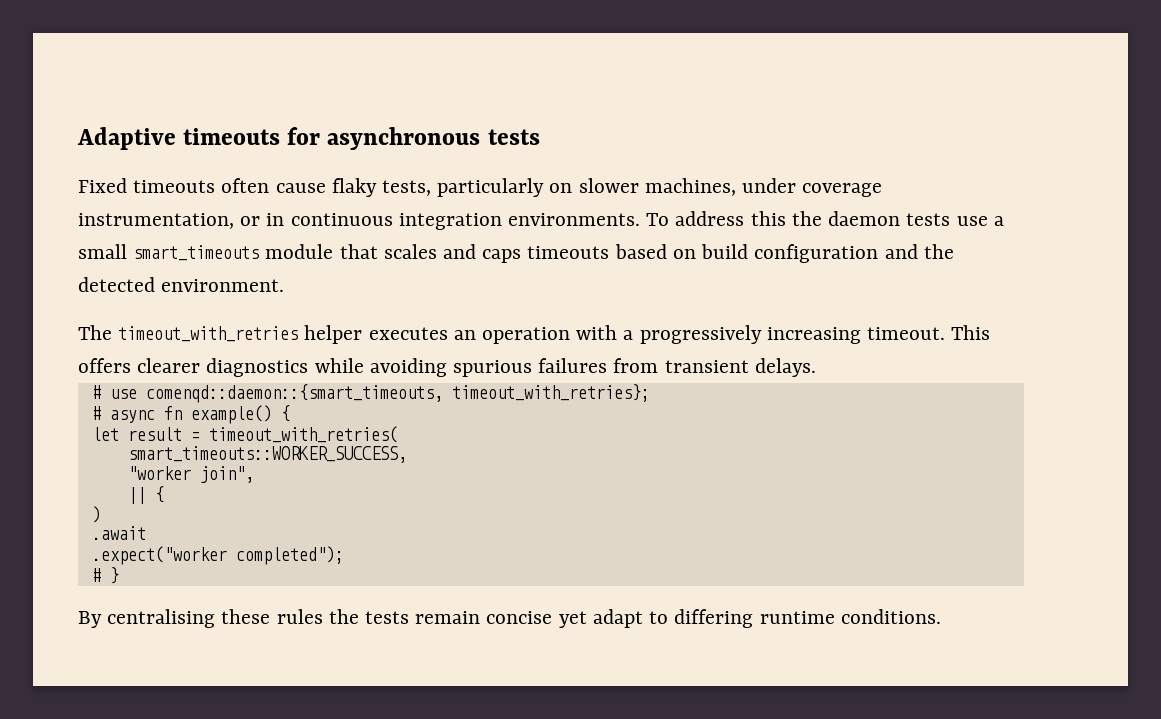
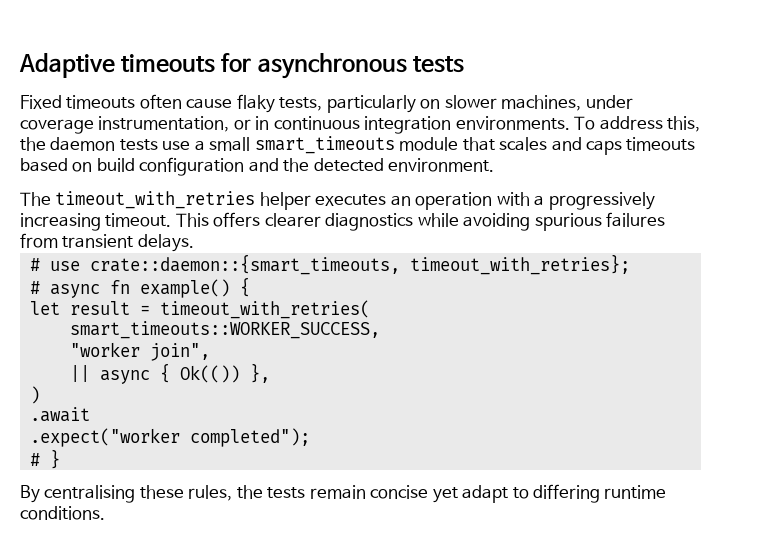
[750,211,786,226] this -> [667,116,701,132] this,
[145,384,443,403] comenqd::daemon::{smart_timeouts, -> [89,254,400,275] crate::daemon::{smart_timeouts,
[154,486,164,503] { -> [99,363,270,384] async { Ok(()) },
[276,609,323,624] rules -> [188,485,233,501] rules,

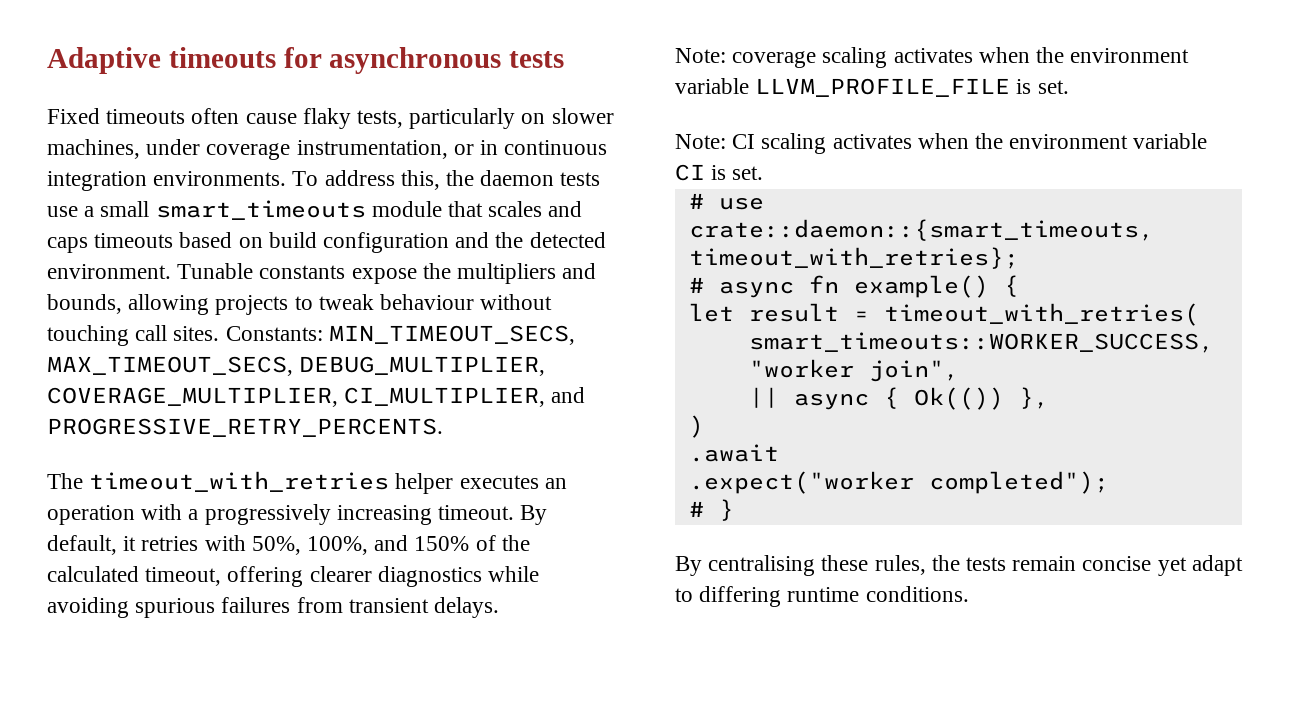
(495, 165) none -> [177,263,597,284] [47,294,553,315] [47,325,575,346] [47,356,546,376] [47,387,586,407] [47,418,443,437] Tunable constants expose the multipliers and bounds, allowing projects to tweak behaviour without touching call sites. Constants: MIN_TIMEOUT_SECS, MAX_TIMEOUT_SECS, DEBUG_MULTIPLIER, COVERAGE_MULTIPLIER, CI_MULTIPLIER, and PROGRESSIVE_RETRY_PERCENTS.
[175,212,261,227] This offers -> [520,505,548,525] [47,535,530,555] [47,566,304,587] By default, it retries with 50%, 100%, and 150% of the calculated timeout, offering
(194, 243) none -> [675,47,1190,68] [675,78,1069,97] [675,133,1208,154] [675,164,764,181] // Note: coverage scaling activates when the environment variable LLVM_PROFILE_FILE is set. // Note: CI scaling activates when the environment variable CI is set.

